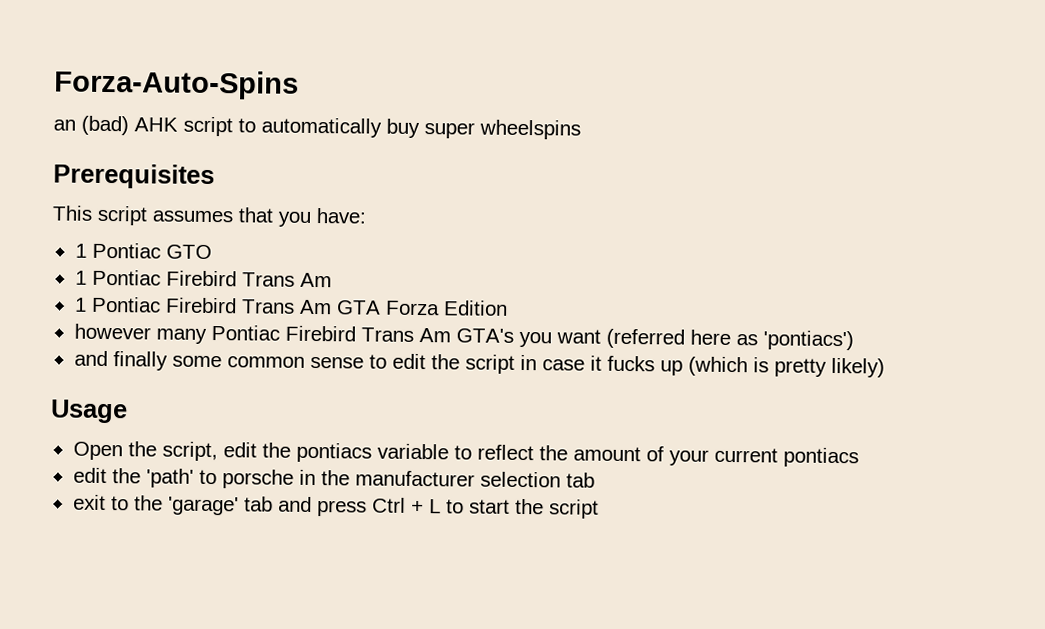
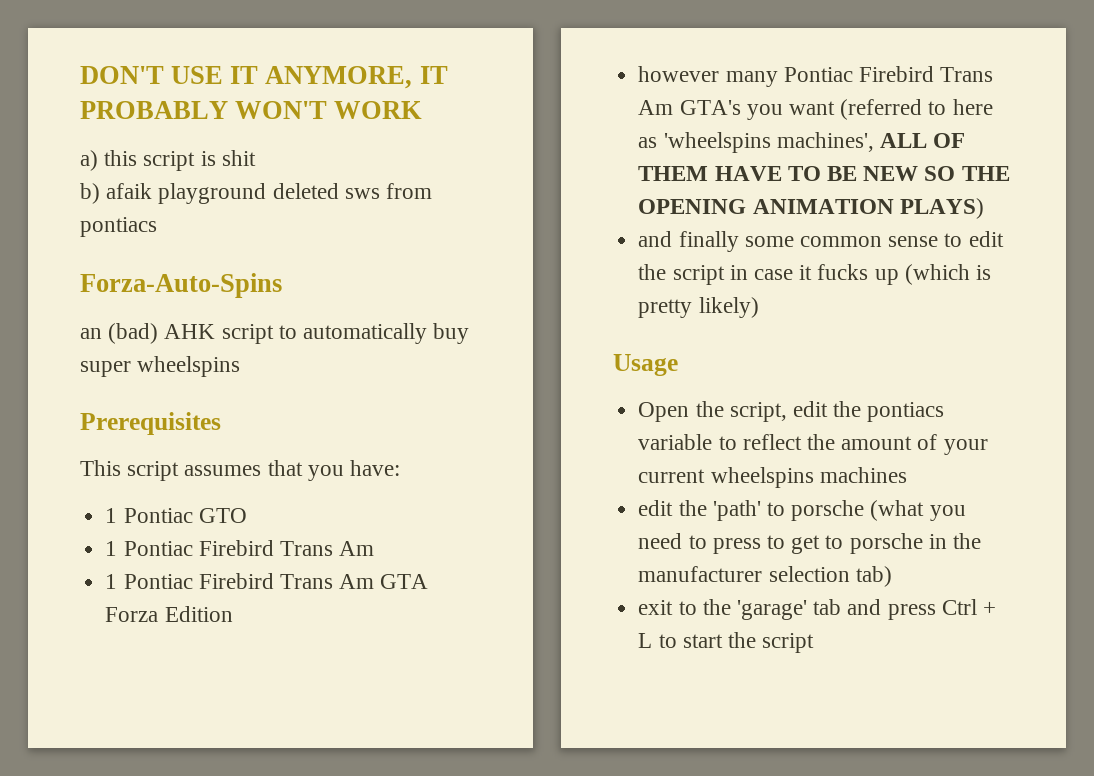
(54, 84) none -> [80,66,448,89] [80,101,423,119] [80,150,256,171] [80,183,433,204] [80,217,157,237] DON'T USE IT ANYMORE, IT PROBABLY WON'T WORK // a) this script is shit // b) afaik playground deleted sws from pontiacs //
(685, 338) none -> [928,101,947,115] to
[762,330,854,351] 'pontiacs') -> [663,132,966,153] [638,166,1010,181] [638,198,984,219] 'wheelspins machines', ALL OF THEM HAVE TO BE NEW SO THE OPENING ANIMATION PLAYS)
[782,447,859,468] pontiacs -> [710,467,907,488] wheelspins machines
(294, 479) none -> [870,500,966,521] [638,533,923,554] (what you need to press to get to porsche
[565,472,595,488] tab -> [855,566,892,587] tab)

